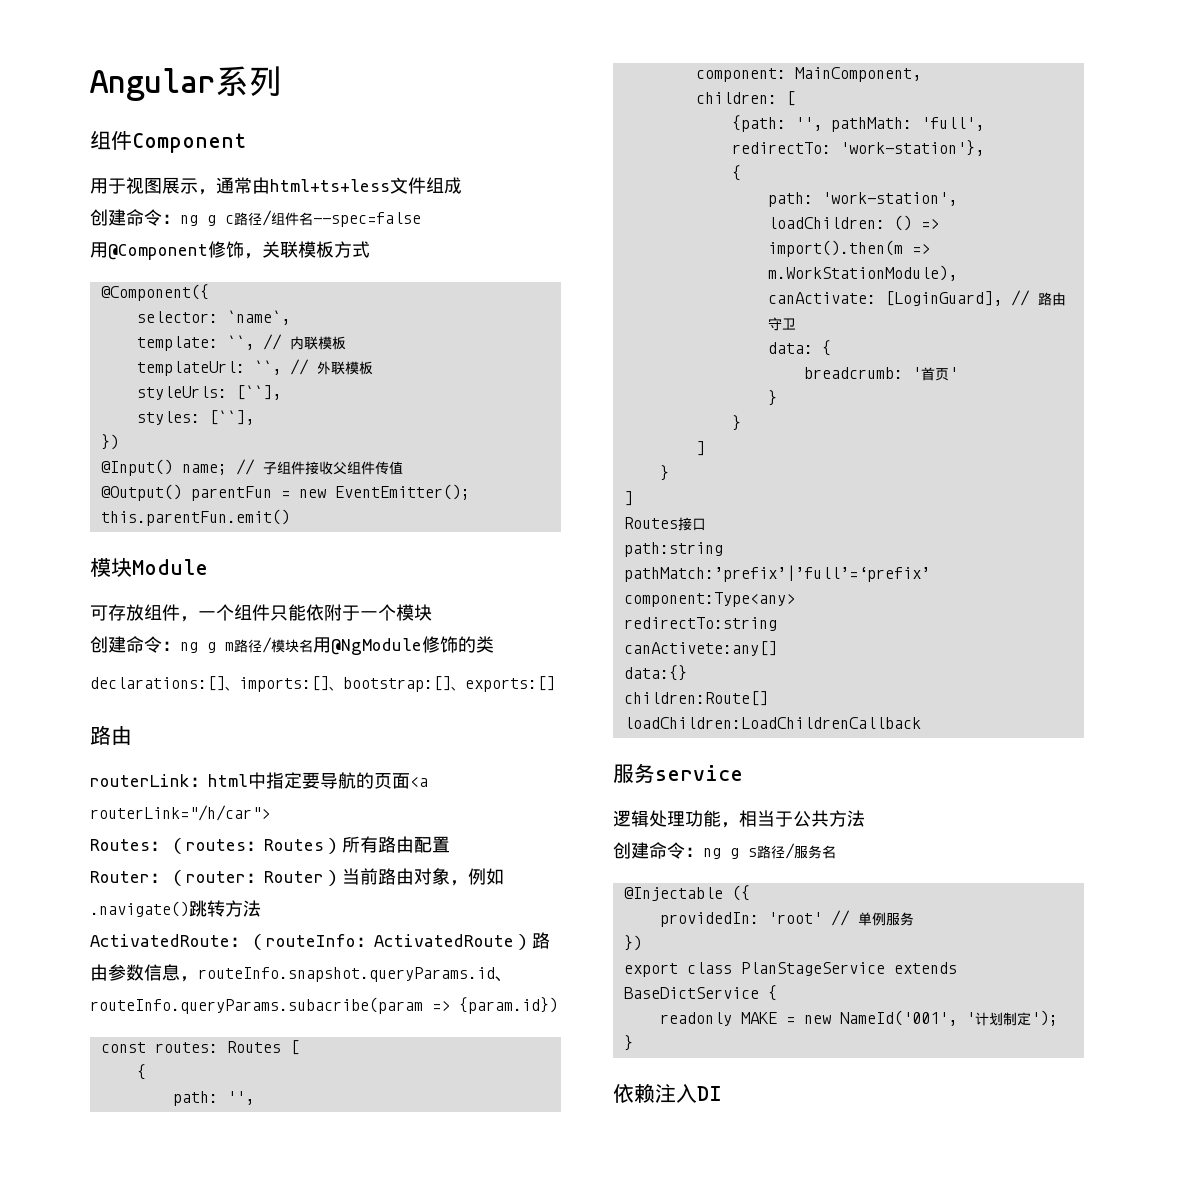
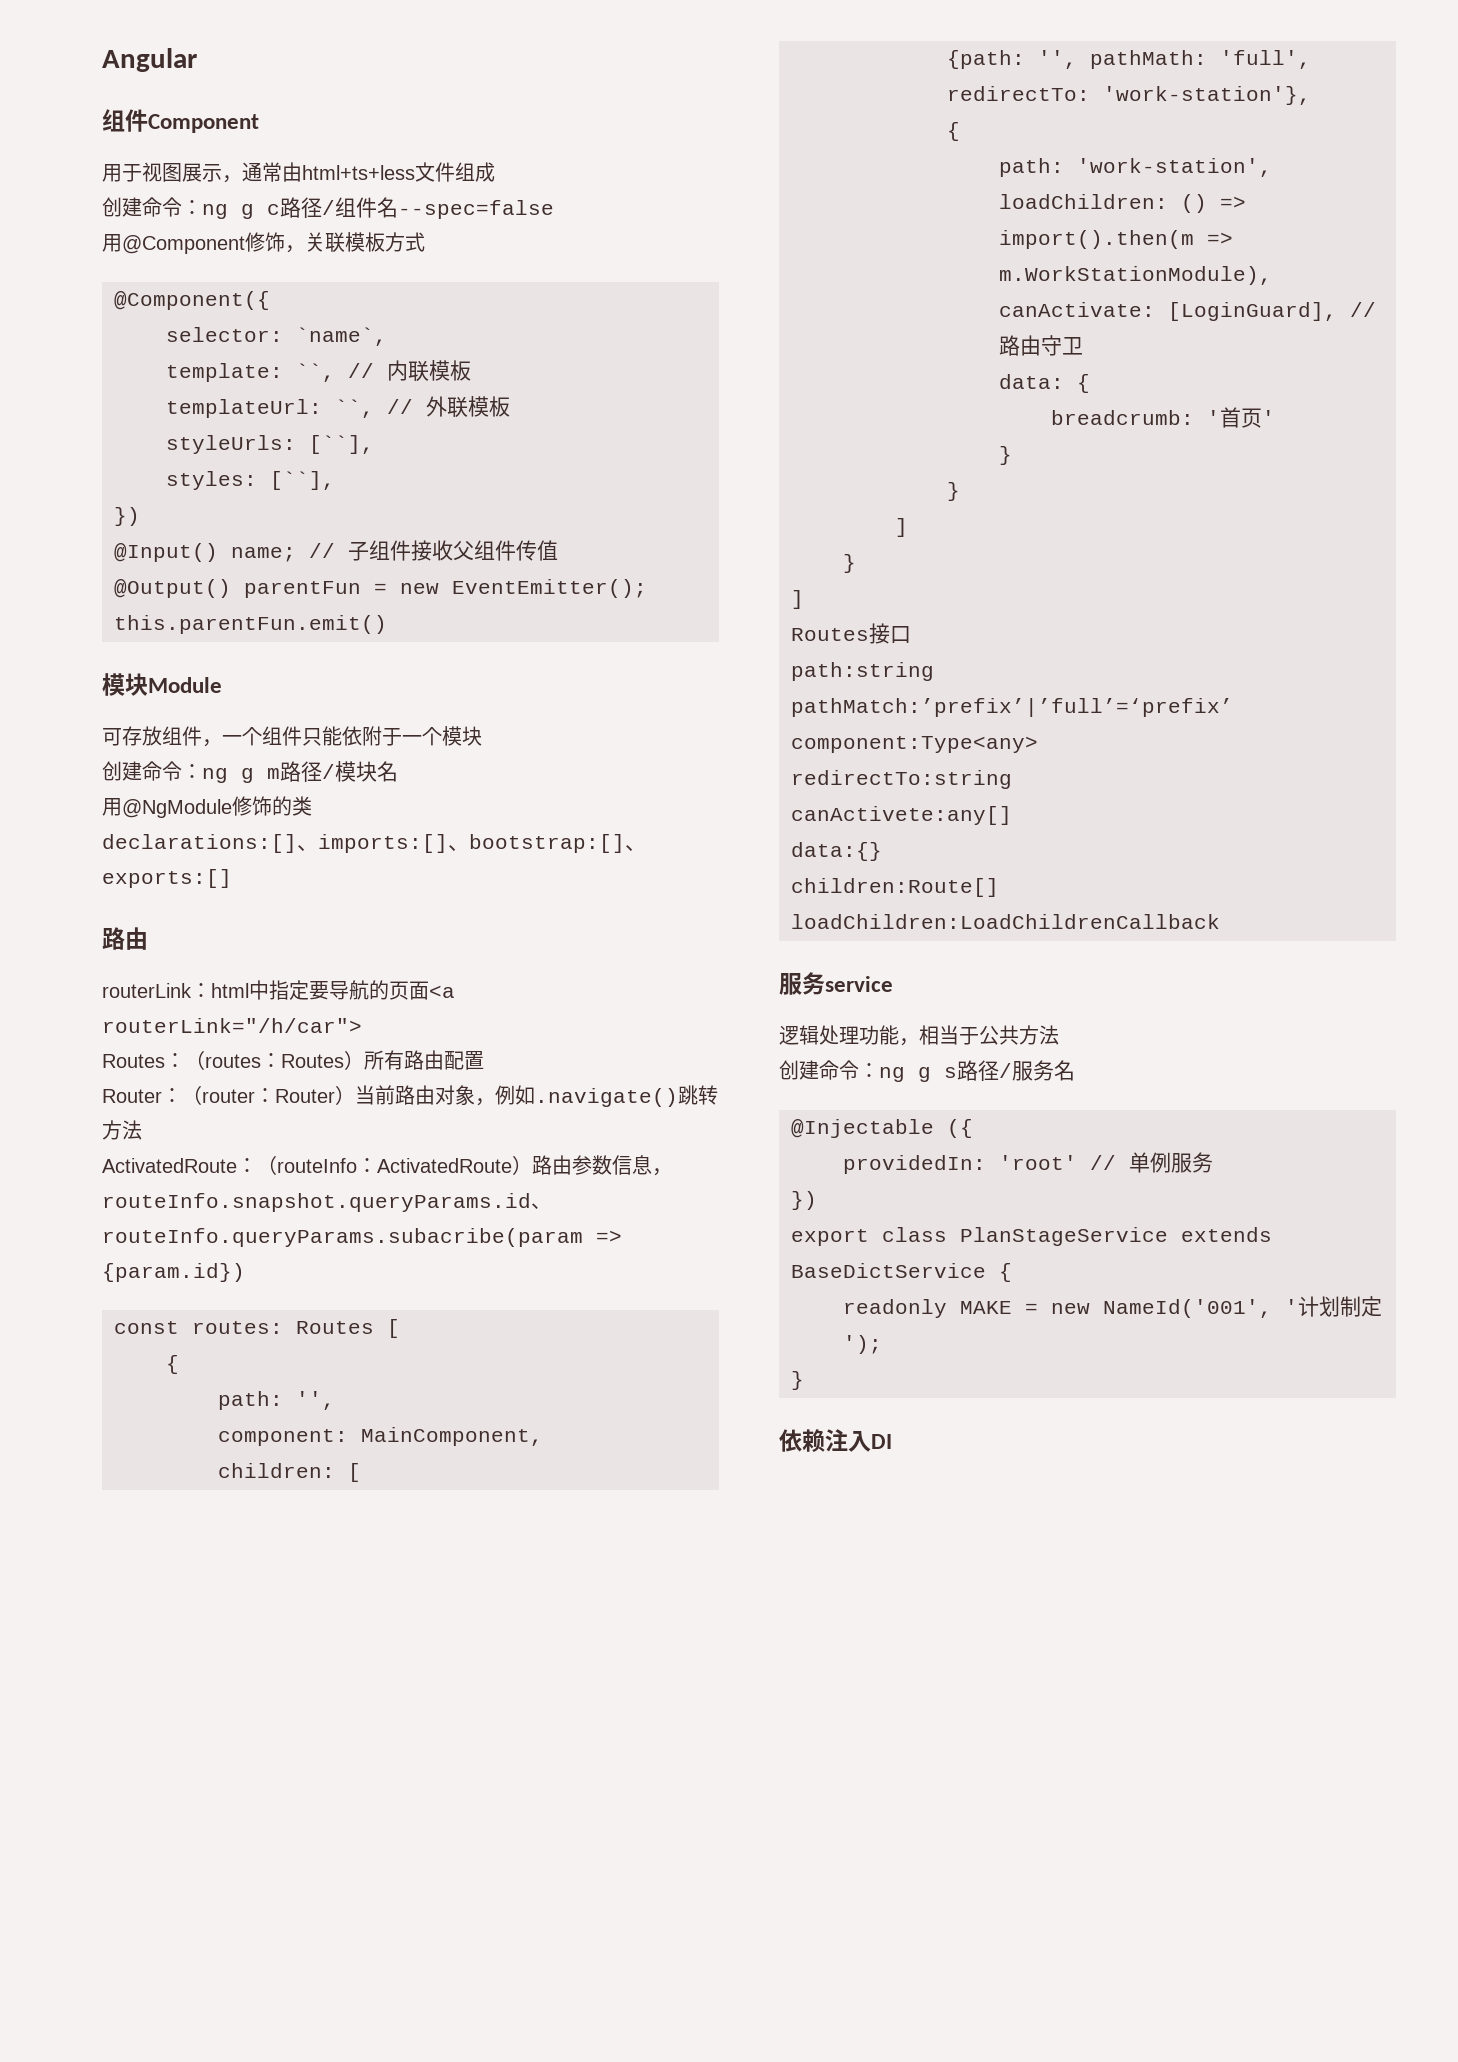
[216,66,282,96] 系列 -> (197, 60) none
(313, 646) none -> (398, 771) //

